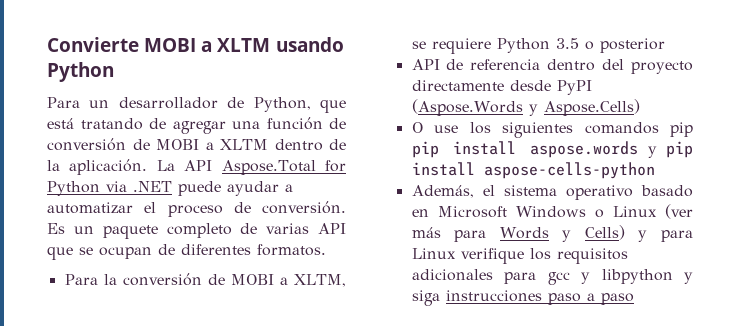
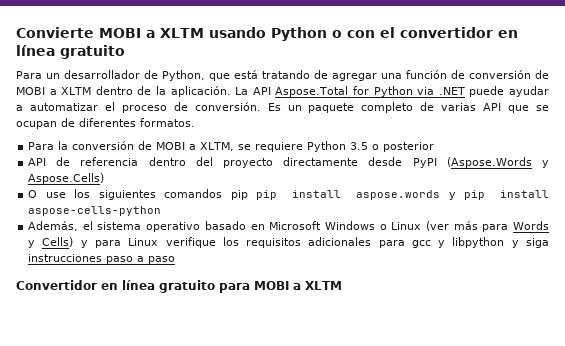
(114, 72) none -> [331,27,518,38] [16,45,125,59] o con el convertidor en línea gratuito
(634, 299) none -> [16,280,342,293] // Convertidor en línea gratuito para MOBI a XLTM

